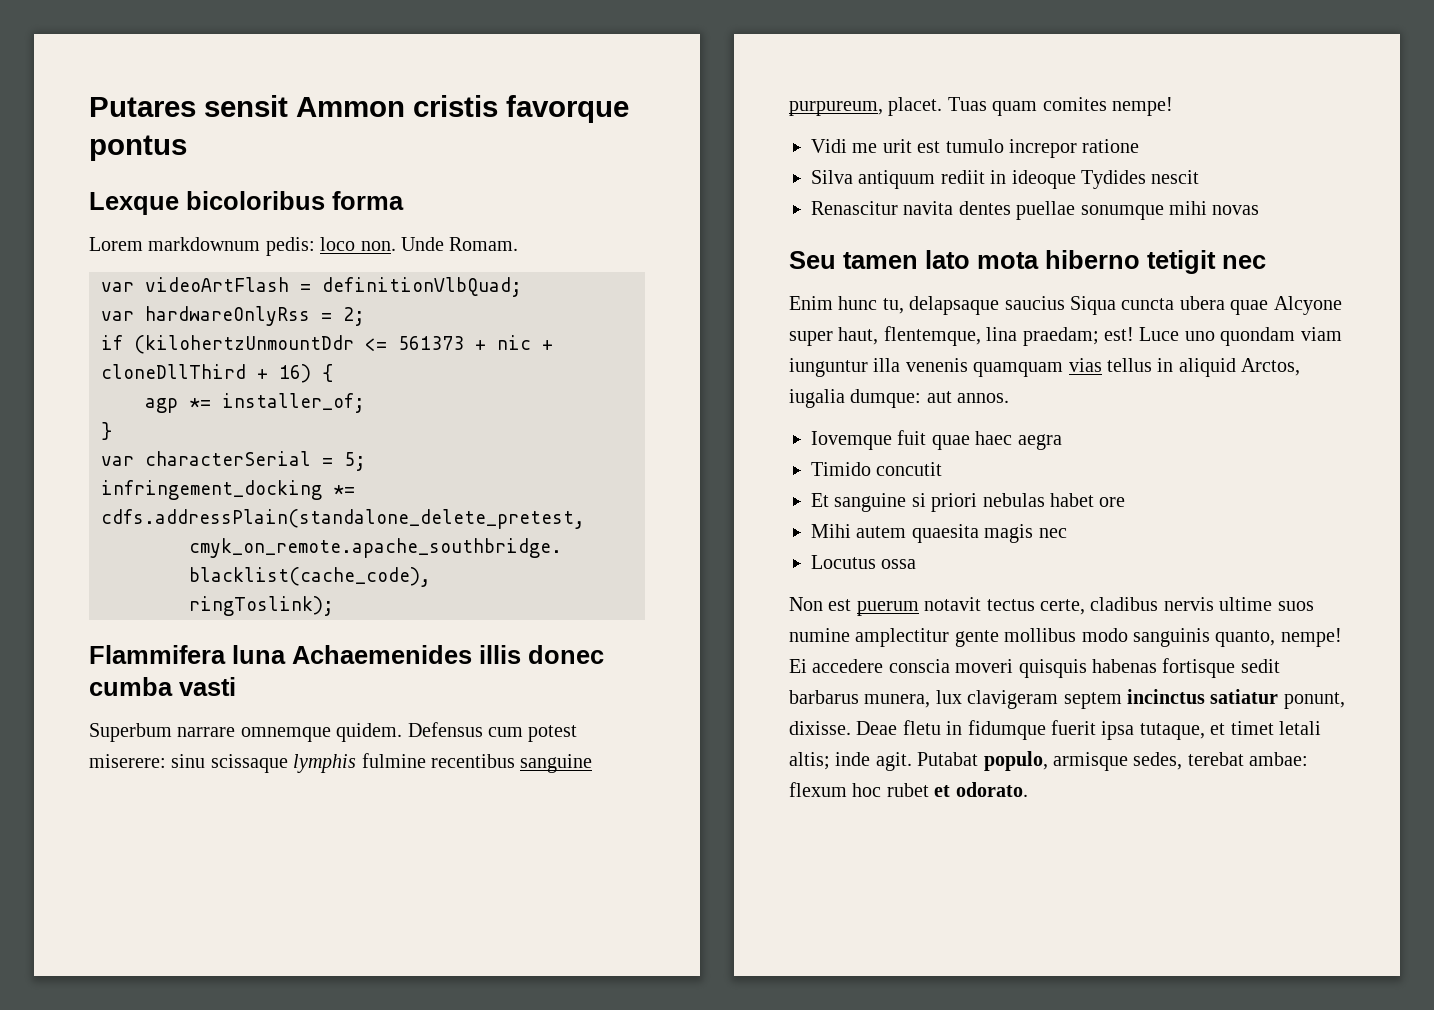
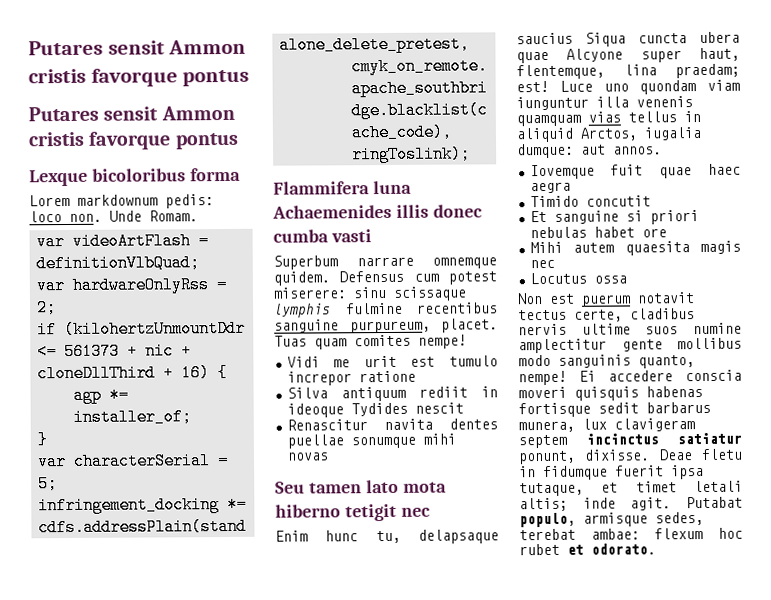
[89,95,629,123] [89,135,187,161] Putares sensit Ammon cristis favorque pontus -> [28,39,247,56] [28,68,250,87] [28,105,235,122] [28,131,239,150] Putares sensit Ammon cristis favorque pontus // Putares sensit Ammon cristis favorque pontus

